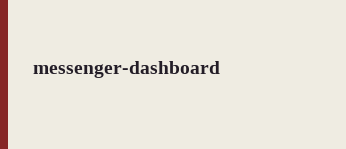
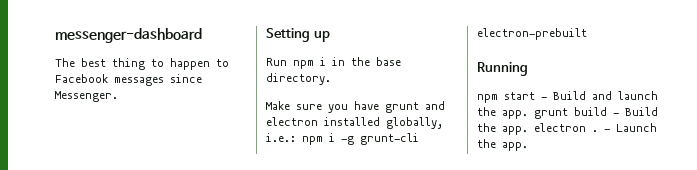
(220, 69) none -> [55,58,229,70] [55,74,202,86] [55,91,118,102] [266,28,330,42] [266,57,401,69] [266,73,331,85] [266,101,445,113] [266,117,443,129] [266,133,419,145] [477,28,587,40] [477,62,528,76] [477,91,658,103] [477,107,658,119] [477,123,657,135] [477,139,528,151] // The best thing to happen to Facebook messages since Messenger. // Setting up // Run npm i in the base directory. // Make sure you have grunt and electron installed globally, i.e.: npm i -g grunt-cli electron-prebuilt // Running // npm start - Build and launch the app. grunt build - Build the app. electron . - Launch the app.

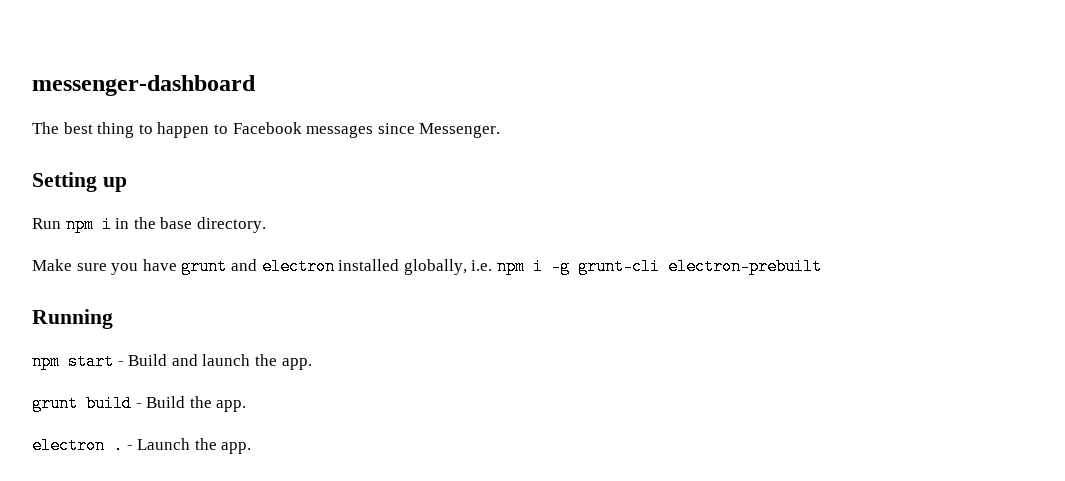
[266,133,296,142] i.e.: -> [471,260,493,271] i.e.
(528, 114) none -> (312, 364) //
(528, 130) none -> (247, 406) //

